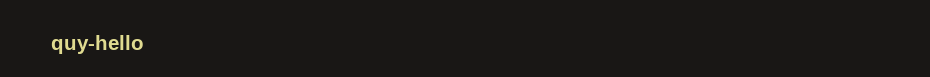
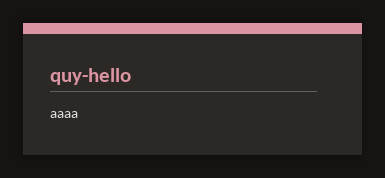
(144, 44) none -> [50,111,78,118] // aaaa

